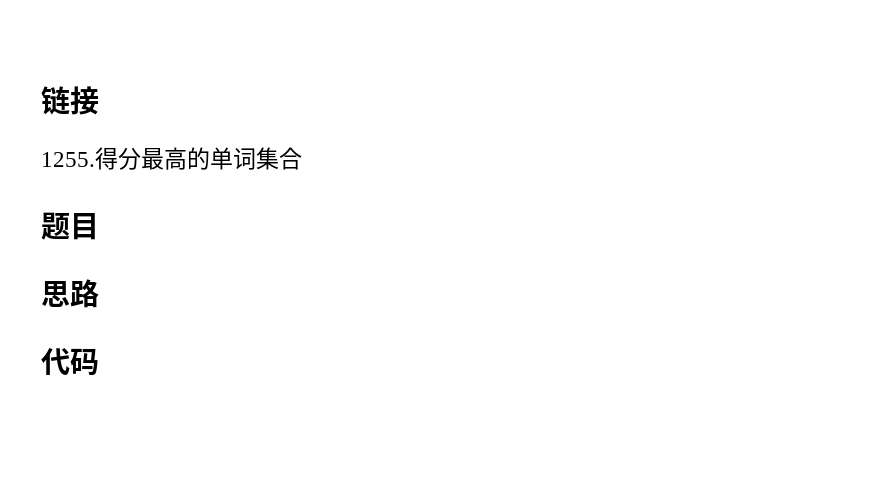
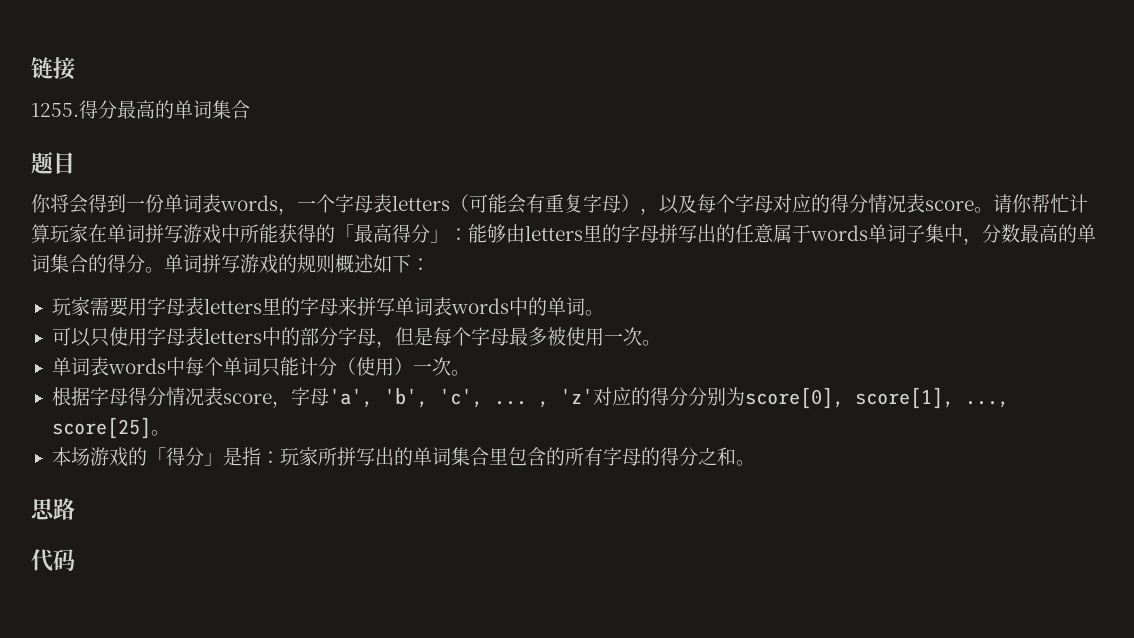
(99, 226) none -> [31,194,1088,215] [31,224,1096,245] [31,254,430,274] [51,297,604,317] [51,327,661,348] [51,357,470,377] [51,387,1009,409] [51,417,170,439] [51,447,755,467] // 你将会得到一份单词表words，一个字母表letters（可能会有重复字母），以及每个字母对应的得分情况表score。请你帮忙计算玩家在单词拼写游戏中所能获得的「最高得分」：能够由letters里的字母拼写出的任意属于words单词子集中，分数最高的单词集合的得分。单词拼写游戏的规则概述如下： // 玩家需要用字母表letters里的字母来拼写单词表words中的单词。 // 可以只使用字母表letters中的部分字母，但是每个字母最多被使用一次。 // 单词表words中每个单词只能计分（使用）一次。 // 根据字母得分情况表score，字母'a', 'b', 'c', ... , 'z'对应的得分分别为score[0], score[1], ..., score[25]。 // 本场游戏的「得分」是指：玩家所拼写出的单词集合里包含的所有字母的得分之和。

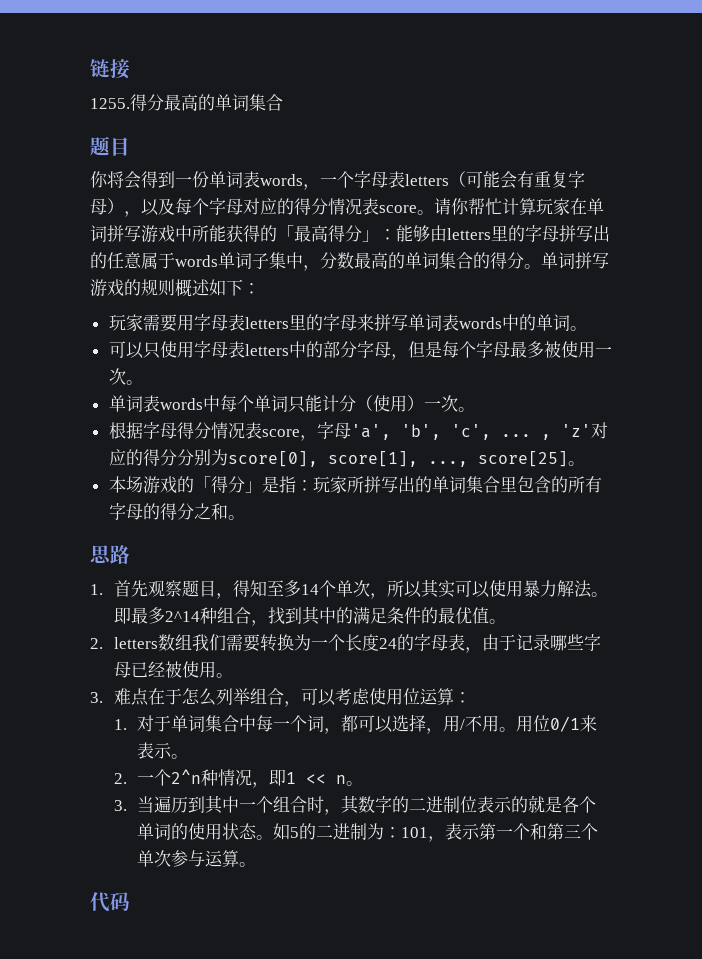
(75, 509) none -> [90,579,608,599] [113,606,506,626] [90,634,601,653] [113,661,233,678] [90,688,471,707] [113,714,598,734] [137,742,189,759] [113,769,364,788] [113,795,597,815] [137,823,599,842] [137,850,257,867] // 1.首先观察题目，得知至多14个单次，所以其实可以使用暴力解法。即最多2^14种组合，找到其中的满足条件的最优值。 // 2. letters数组我们需要转换为一个长度24的字母表，由于记录哪些字母已经被使用。 // 3.难点在于怎么列举组合，可以考虑使用位运算： // 1.对于单词集合中每一个词，都可以选择，用/不用。用位0/1来表示。 // 2.一个2^n种情况，即1 << n。 // 3.当遍历到其中一个组合时，其数字的二进制位表示的就是各个单词的使用状态。如5的二进制为：101，表示第一个和第三个单次参与运算。

